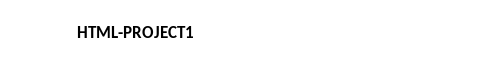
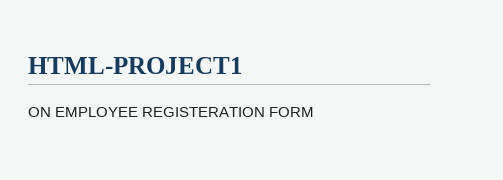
(194, 32) none -> [28,107,315,117] // ON EMPLOYEE REGISTERATION FORM

